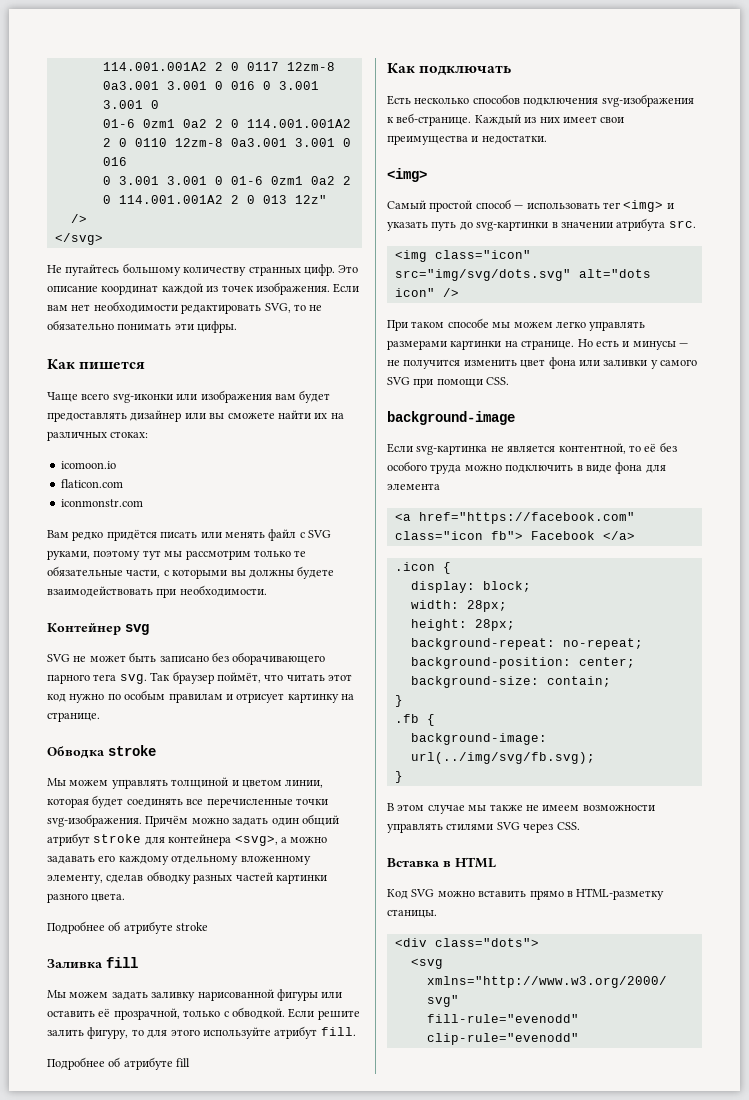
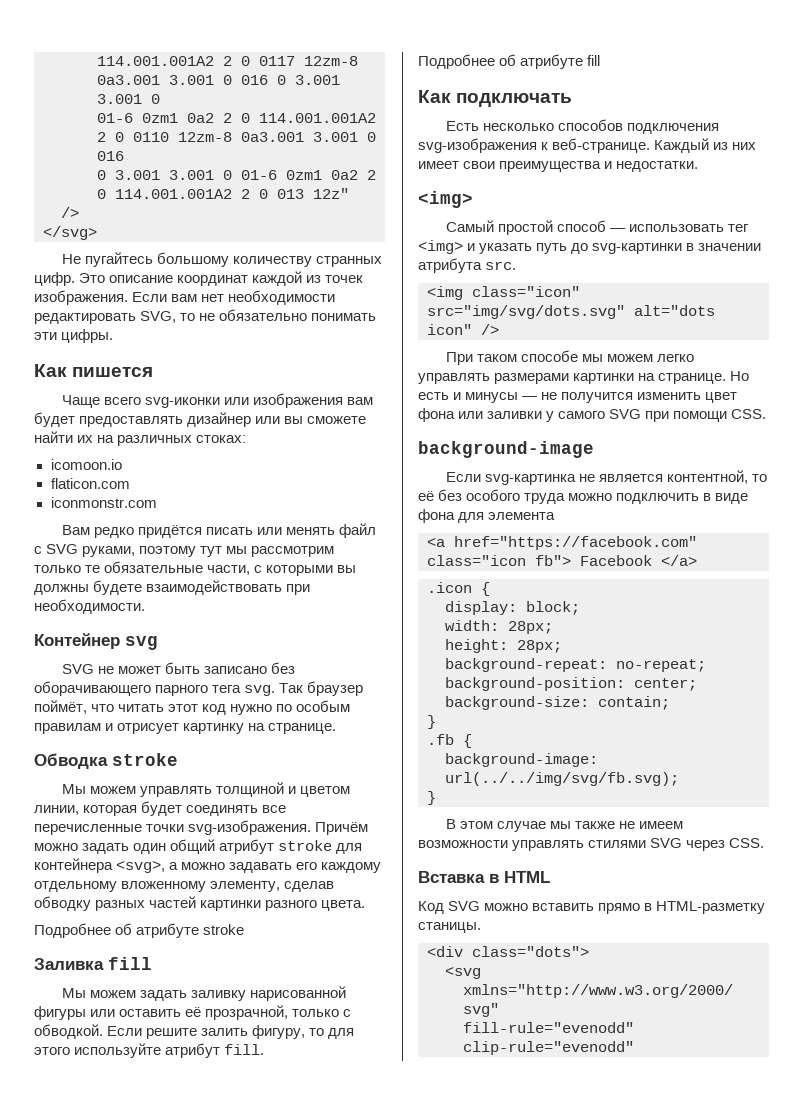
[410,752,595,764] url(../img/svg/fb.svg); -> [445,772,679,786] url(../../img/svg/fb.svg);

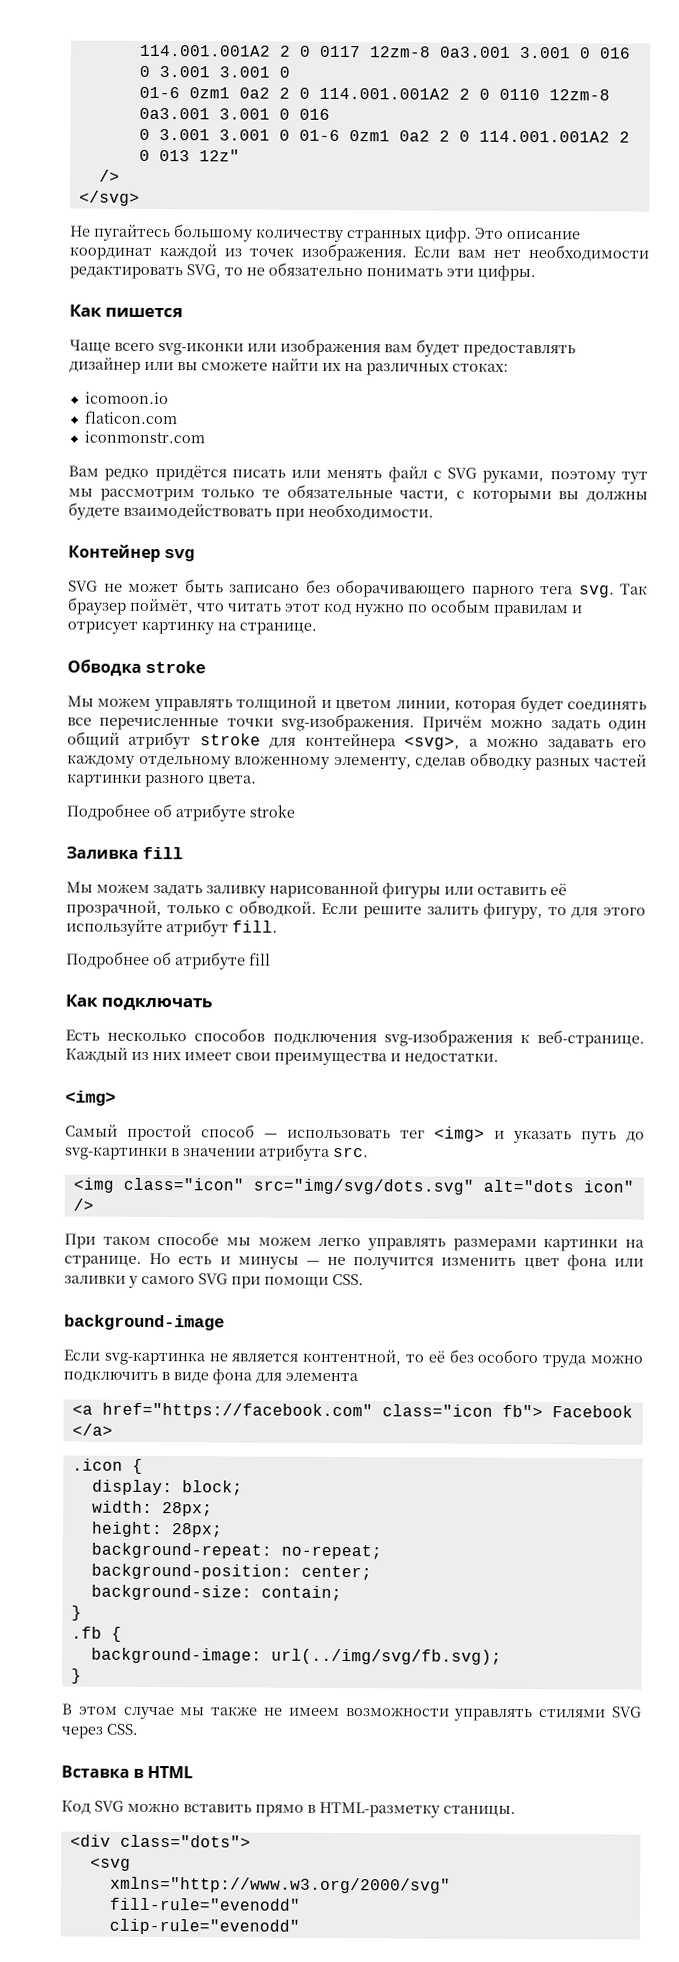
[445,772,679,786] url(../../img/svg/fb.svg); -> [270,1648,502,1665] url(../img/svg/fb.svg);

